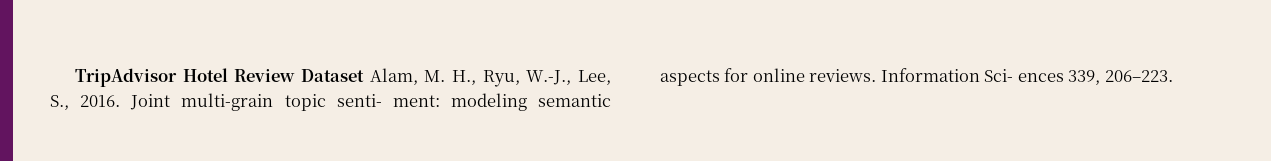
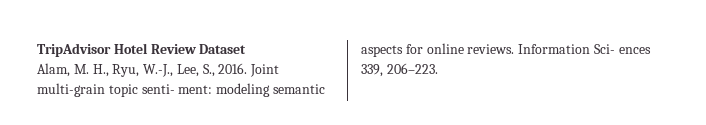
(365, 75) none -> (247, 49) //

